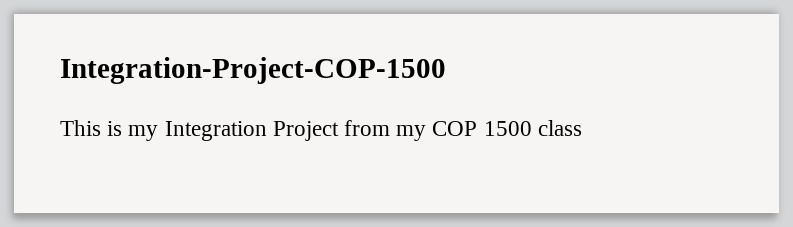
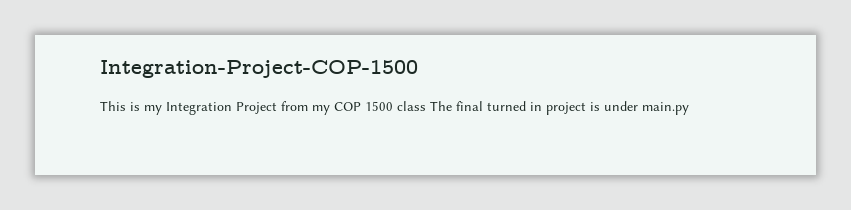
(582, 128) none -> [430,101,689,115] The final turned in project is under main.py

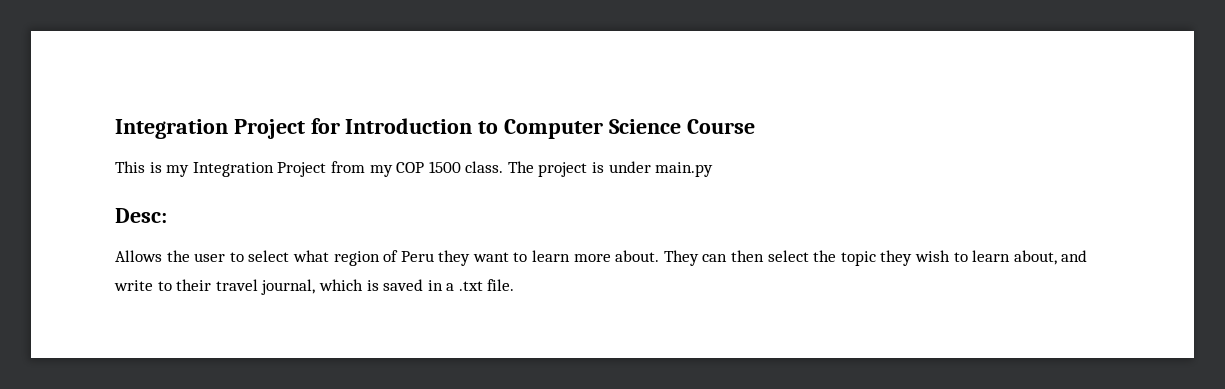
[100,60,418,78] Integration-Project-COP-1500 -> [115,118,755,139] Integration Project for Introduction to Computer Science Course
[397,101,542,111] class The final turned in -> [465,161,534,173] class. The
(689, 108) none -> [115,208,167,223] [115,250,1088,266] [114,279,515,295] // Desc: // Allows the user to select what region of Peru they want to learn more about. They can then select the topic they wish to learn about, and write to their travel journal, which is saved in a .txt file.

